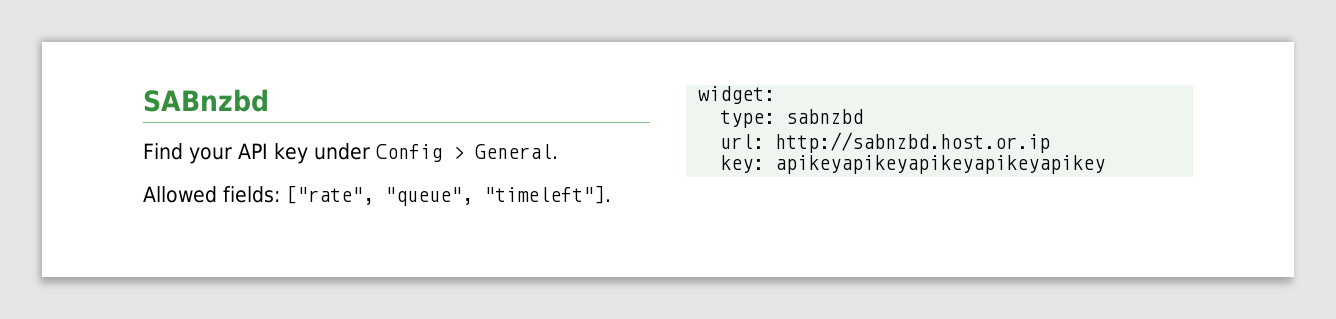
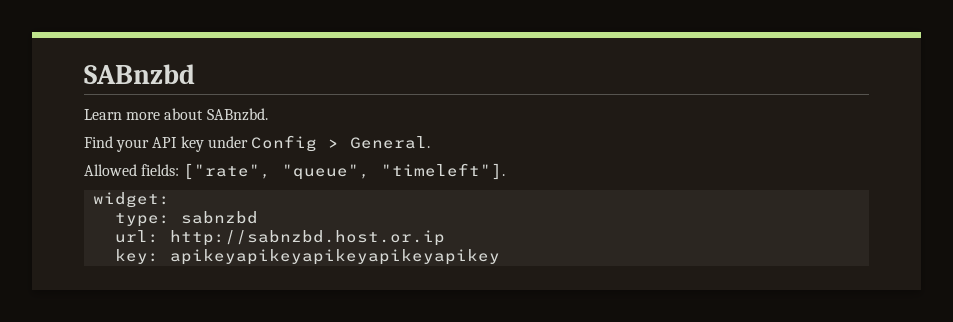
(269, 100) none -> [84,108,268,121] // Learn more about SABnzbd.

